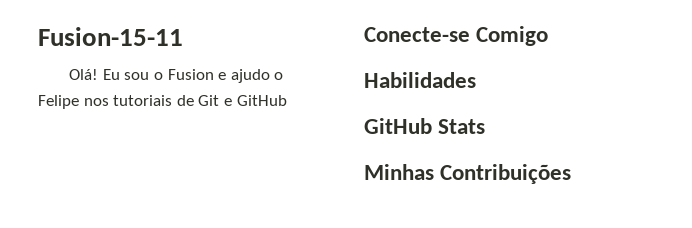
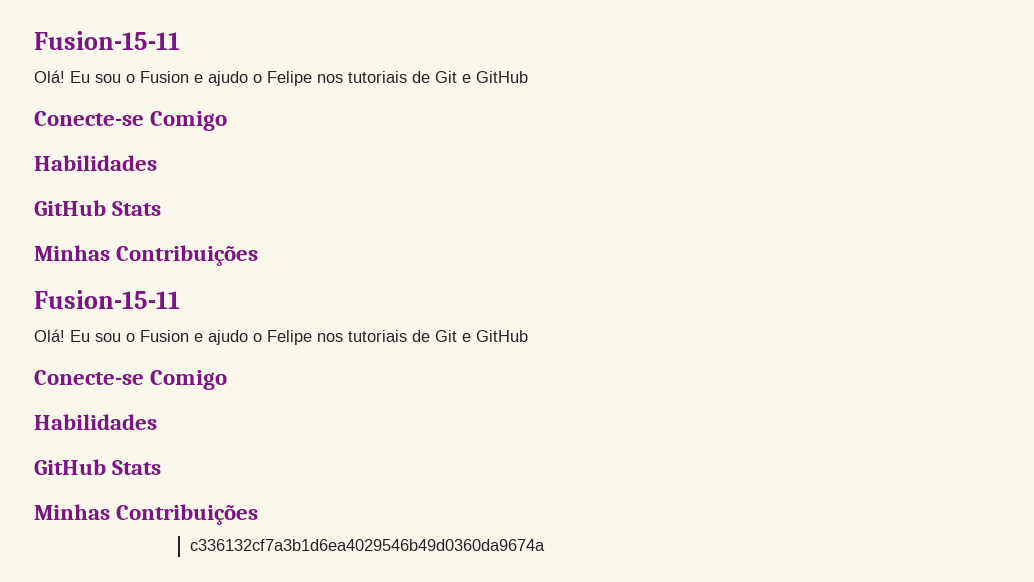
(572, 174) none -> [34,290,180,309] [34,329,528,345] [34,370,228,390] [34,414,157,430] [34,459,162,475] [34,504,259,525] [189,539,545,551] // Fusion-15-11 // Olá! Eu sou o Fusion e ajudo o Felipe nos tutoriais de Git e GitHub // Conecte-se Comigo // Habilidades // GitHub Stats // Minhas Contribuições // c336132cf7a3b1d6ea4029546b49d0360da9674a

